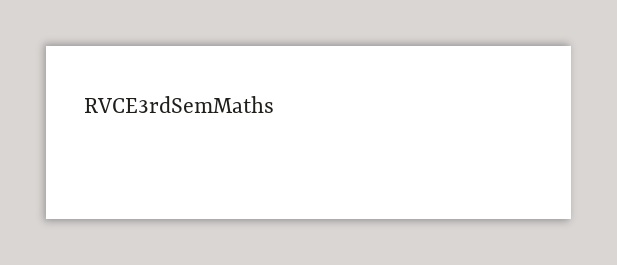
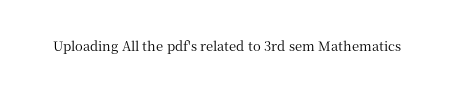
[84,96,274,113] RVCE3rdSemMaths -> [53,40,402,54] Uploading All the pdf's related to 3rd sem Mathematics

